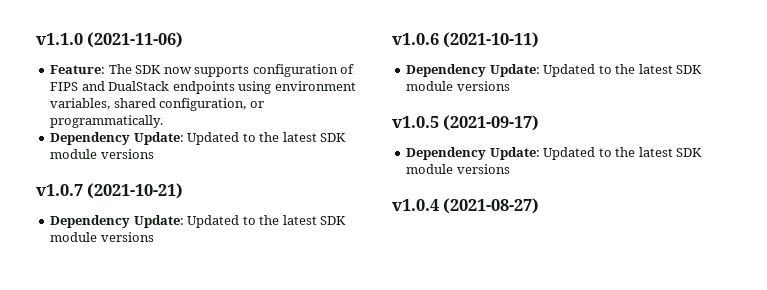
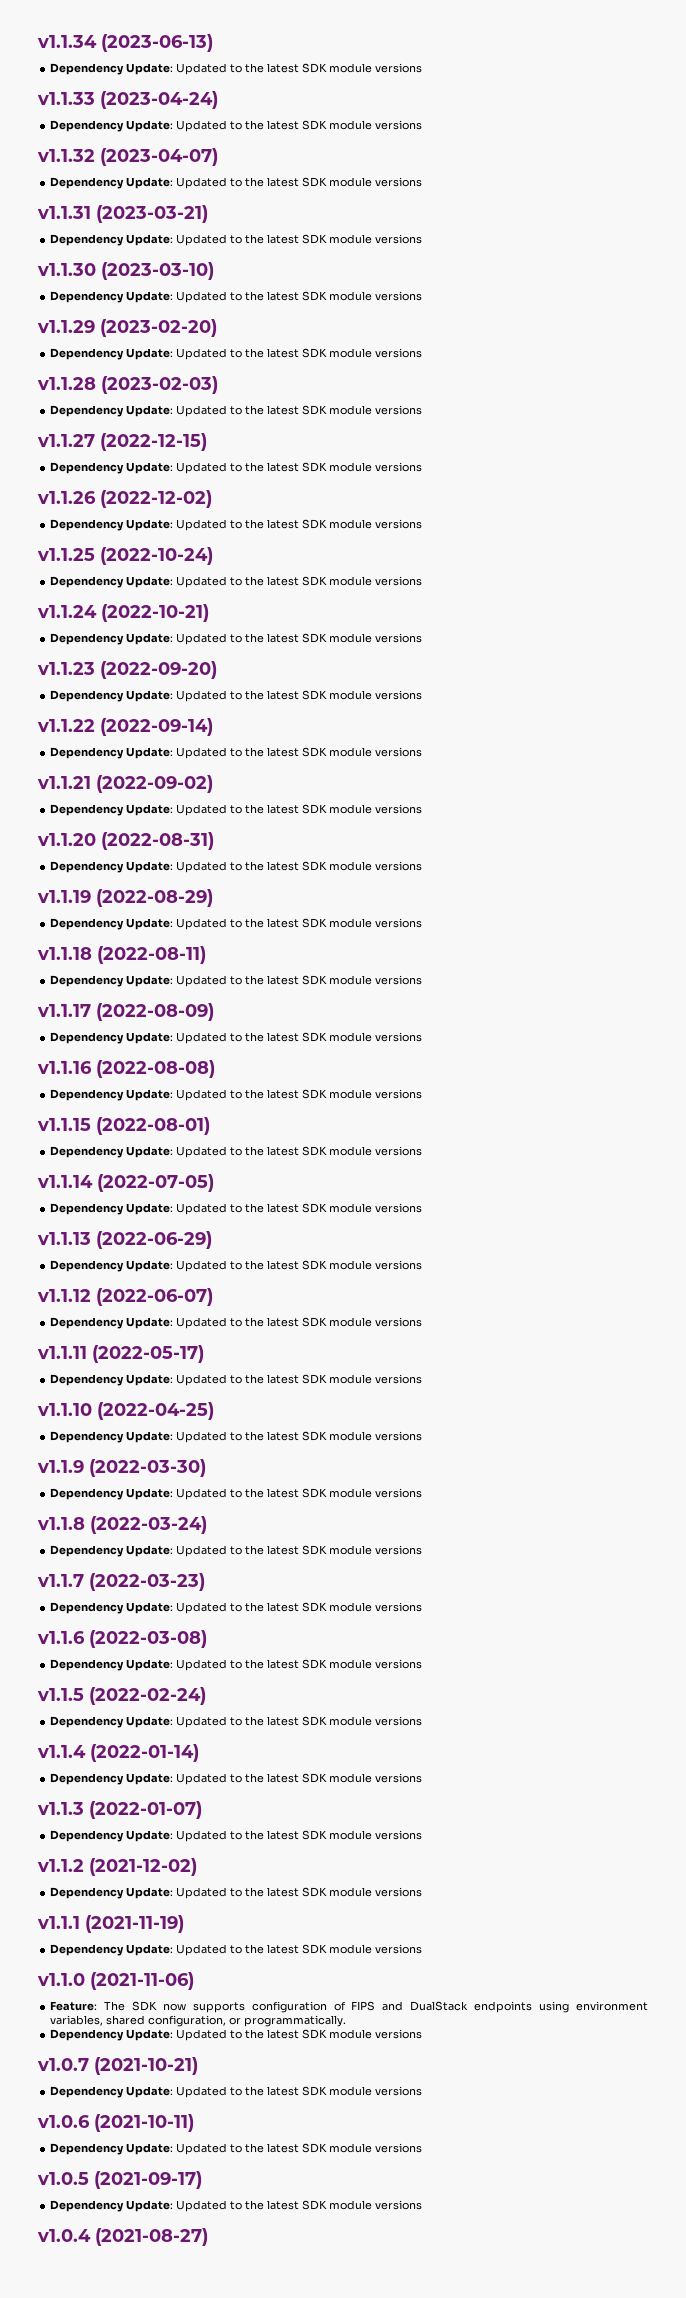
(36, 39) none -> [37,34,213,52] [50,63,423,75] [37,91,218,109] [50,120,423,132] [37,148,218,166] [50,177,423,189] [37,205,208,223] [50,234,423,246] [37,262,214,280] [50,291,423,303] [37,319,217,337] [50,348,423,360] [37,376,218,394] [50,405,423,417] [37,433,207,451] [50,462,423,474] [37,490,212,508] [50,519,423,531] [37,547,213,565] [50,576,423,588] [37,604,209,622] [50,633,423,645] [37,661,217,679] [50,690,423,702] [37,718,213,736] [50,747,423,759] [37,775,213,793] [50,804,423,816] [37,832,214,850] [50,861,423,873] [37,889,213,907] [50,918,423,930] [37,946,206,964] [50,975,423,987] [37,1003,214,1021] [50,1032,423,1044] [37,1060,215,1078] [50,1089,423,1101] [37,1117,210,1135] [50,1146,423,1158] [37,1174,214,1192] [50,1203,423,1215] [37,1231,212,1249] [50,1260,423,1272] [37,1288,213,1306] [50,1317,423,1329] [37,1345,204,1363] [50,1374,423,1386] [37,1402,214,1420] [50,1431,423,1443] [37,1459,206,1477] [50,1488,423,1500] [37,1516,207,1534] [50,1545,423,1557] [37,1573,205,1591] [50,1602,423,1614] [37,1630,207,1648] [50,1659,423,1671] [37,1687,206,1705] [50,1716,423,1728] [37,1744,199,1762] [50,1773,423,1785] [37,1801,202,1819] [50,1830,423,1842] [37,1858,197,1876] [50,1887,423,1899] [37,1915,184,1933] [50,1944,423,1956] v1.1.34 (2023-06-13) // Dependency Update: Updated to the latest SDK module versions // v1.1.33 (2023-04-24) // Dependency Update: Updated to the latest SDK module versions // v1.1.32 (2023-04-07) // Dependency Update: Updated to the latest SDK module versions // v1.1.31 (2023-03-21) // Dependency Update: Updated to the latest SDK module versions // v1.1.30 (2023-03-10) // Dependency Update: Updated to the latest SDK module versions // v1.1.29 (2023-02-20) // Dependency Update: Updated to the latest SDK module versions // v1.1.28 (2023-02-03) // Dependency Update: Updated to the latest SDK module versions // v1.1.27 (2022-12-15) // Dependency Update: Updated to the latest SDK module versions // v1.1.26 (2022-12-02) // Dependency Update: Updated to the latest SDK module versions // v1.1.25 (2022-10-24) // Dependency Update: Updated to the latest SDK module versions // v1.1.24 (2022-10-21) // Dependency Update: Updated to the latest SDK module versions // v1.1.23 (2022-09-20) // Dependency Update: Updated to the latest SDK module versions // v1.1.22 (2022-09-14) // Dependency Update: Updated to the latest SDK module versions // v1.1.21 (2022-09-02) // Dependency Update: Updated to the latest SDK module versions // v1.1.20 (2022-08-31) // Dependency Update: Updated to the latest SDK module versions // v1.1.19 (2022-08-29) // Dependency Update: Updated to the latest SDK module versions // v1.1.18 (2022-08-11) // Dependency Update: Updated to the latest SDK module versions // v1.1.17 (2022-08-09) // Dependency Update: Updated to the latest SDK module versions // v1.1.16 (2022-08-08) // Dependency Update: Updated to the latest SDK module versions // v1.1.15 (2022-08-01) // Dependency Update: Updated to the latest SDK module versions // v1.1.14 (2022-07-05) // Dependency Update: Updated to the latest SDK module versions // v1.1.13 (2022-06-29) // Dependency Update: Updated to the latest SDK module versions // v1.1.12 (2022-06-07) // Dependency Update: Updated to the latest SDK module versions // v1.1.11 (2022-05-17) // Dependency Update: Updated to the latest SDK module versions // v1.1.10 (2022-04-25) // Dependency Update: Updated to the latest SDK module versions // v1.1.9 (2022-03-30) // Dependency Update: Updated to the latest SDK module versions // v1.1.8 (2022-03-24) // Dependency Update: Updated to the latest SDK module versions // v1.1.7 (2022-03-23) // Dependency Update: Updated to the latest SDK module versions // v1.1.6 (2022-03-08) // Dependency Update: Updated to the latest SDK module versions // v1.1.5 (2022-02-24) // Dependency Update: Updated to the latest SDK module versions // v1.1.4 (2022-01-14) // Dependency Update: Updated to the latest SDK module versions // v1.1.3 (2022-01-07) // Dependency Update: Updated to the latest SDK module versions // v1.1.2 (2021-12-02) // Dependency Update: Updated to the latest SDK module versions // v1.1.1 (2021-11-19) // Dependency Update: Updated to the latest SDK module versions //

